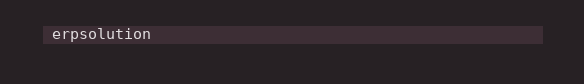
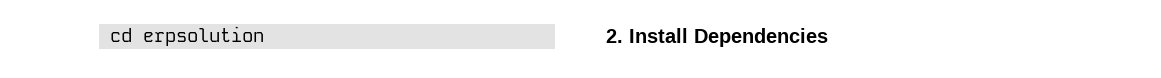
(51, 35) none -> [110,28,133,42] cd
(151, 35) none -> [606,28,828,47] // 2. Install Dependencies

